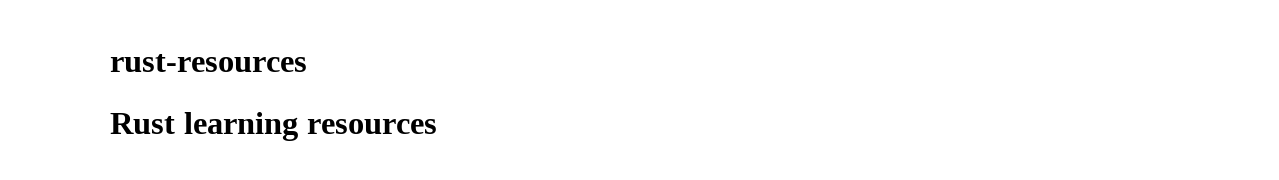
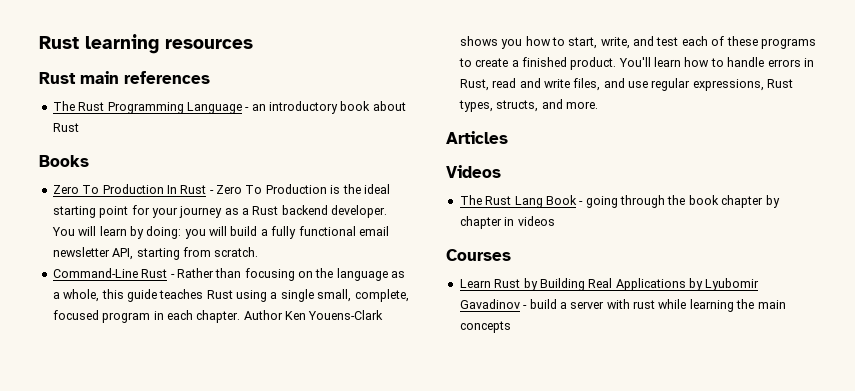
[110,54,307,72] rust-resources // -> (39, 42) none
(437, 126) none -> [39,71,210,84] [52,101,406,114] [52,123,79,132] [39,155,89,167] [52,184,390,194] [52,205,388,218] [51,226,389,239] [52,247,259,260] [52,268,406,281] [52,289,409,302] [52,310,384,323] [459,36,816,49] [458,57,814,70] [459,78,794,91] [458,99,598,112] [446,131,508,144] [446,165,501,178] [459,195,780,208] [459,216,555,229] [446,249,511,261] [459,278,760,291] [459,299,786,312] [459,321,511,333] // Rust main references // The Rust Programming Language - an introductory book about Rust // Books // Zero To Production In Rust - Zero To Production is the ideal starting point for your journey as a Rust backend developer. You will learn by doing: you will build a fully functional email newsletter API, starting from scratch. // Command-Line Rust - Rather than focusing on the language as a whole, this guide teaches Rust using a single small, complete, focused program in each chapter. Author Ken Youens-Clark shows you how to start, write, and test each of these programs to create a finished product. You'll learn how to handle errors in Rust, read and write files, and use regular expressions, Rust types, structs, and more. // Articles // Videos // The Rust Lang Book - going through the book chapter by chapter in videos // Courses // Learn Rust by Building Real Applications by Lyubomir Gavadinov - build a server with rust while learning the main concepts

